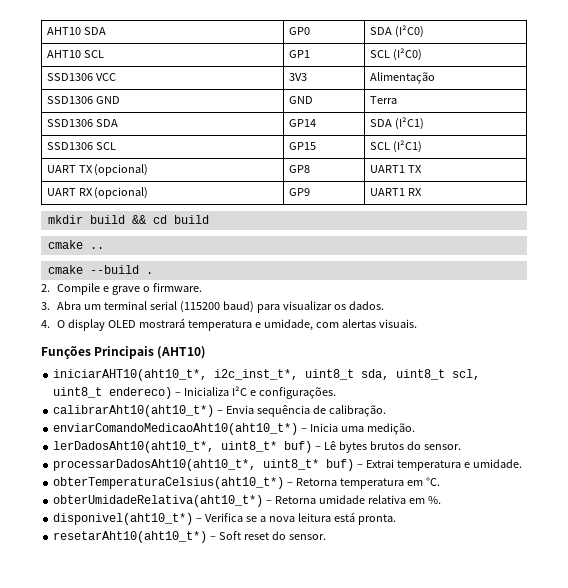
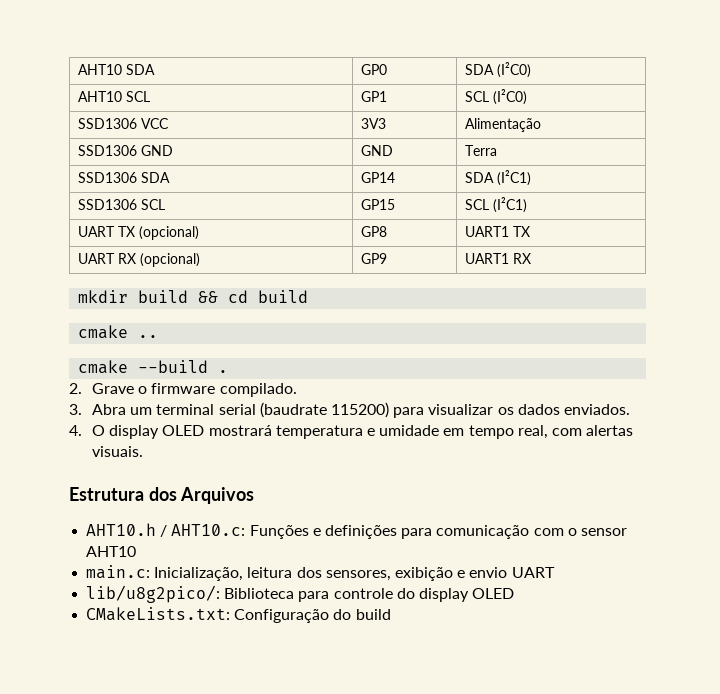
[57,283,203,295] Compile e grave o firmware. -> [92,383,297,397] Grave o firmware compilado.
[180,301,255,313] (115200 baud) -> [259,402,389,418] (baudrate 115200)
[349,301,385,310] dados. -> [517,404,630,415] dados enviados.
[264,319,314,331] umidade, -> [379,425,548,439] umidade em tempo real,
[41,346,207,359] [53,369,481,381] [53,386,336,399] [53,405,386,417] [53,423,415,435] [53,441,461,453] [53,459,522,471] [53,477,440,489] [53,495,441,507] [53,512,396,525] [53,531,326,543] Funções Principais (AHT10) // iniciarAHT10(aht10_t*, i2c_inst_t*, uint8_t sda, uint8_t scl, uint8_t endereco) – Inicializa I²C e configurações. // calibrarAht10(aht10_t*) – Envia sequência de calibração. // enviarComandoMedicaoAht10(aht10_t*) – Inicia uma medição. // lerDadosAht10(aht10_t*, uint8_t* buf) – Lê bytes brutos do sensor. // processarDadosAht10(aht10_t*, uint8_t* buf) – Extrai temperatura e umidade. // obterTemperaturaCelsius(aht10_t*) – Retorna temperatura em °C. // obterUmidadeRelativa(aht10_t*) – Retorna umidade relativa em %. // disponivel(aht10_t*) – Verifica se a nova leitura está pronta. // resetarAht10(aht10_t*) – Soft reset do sensor. -> [69,487,255,504] [86,523,627,539] [86,546,137,557] [86,565,555,581] [86,585,515,603] [86,607,391,623] Estrutura dos Arquivos // AHT10.h / AHT10.c: Funções e definições para comunicação com o sensor AHT10 // main.c: Inicialização, leitura dos sensores, exibição e envio UART // lib/u8g2pico/: Biblioteca para controle do display OLED // CMakeLists.txt: Configuração do build

